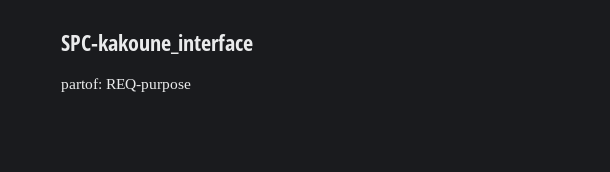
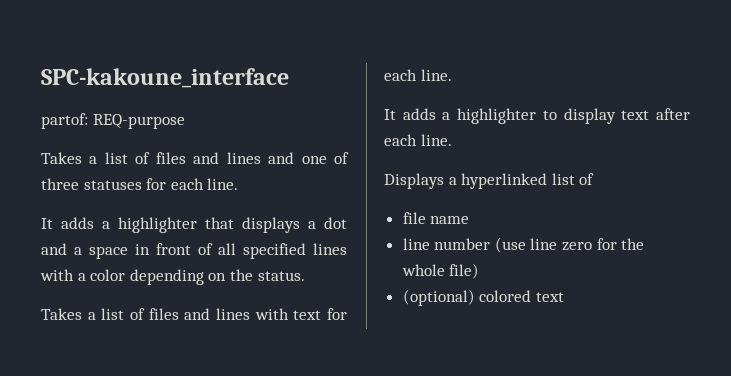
(192, 85) none -> [41,152,350,164] [41,178,239,190] [41,217,347,233] [41,243,347,259] [40,269,305,285] [41,308,347,320] [384,69,452,81] [384,108,690,124] [384,134,452,146] [384,173,595,189] [402,212,470,224] [402,237,645,253] [401,263,480,279] [402,289,564,306] // Takes a list of files and lines and one of three statuses for each line. // It adds a highlighter that displays a dot and a space in front of all specified lines with a color depending on the status. // Takes a list of files and lines with text for each line. // It adds a highlighter to display text after each line. // Displays a hyperlinked list of // file name // line number (use line zero for the whole file) // (optional) colored text

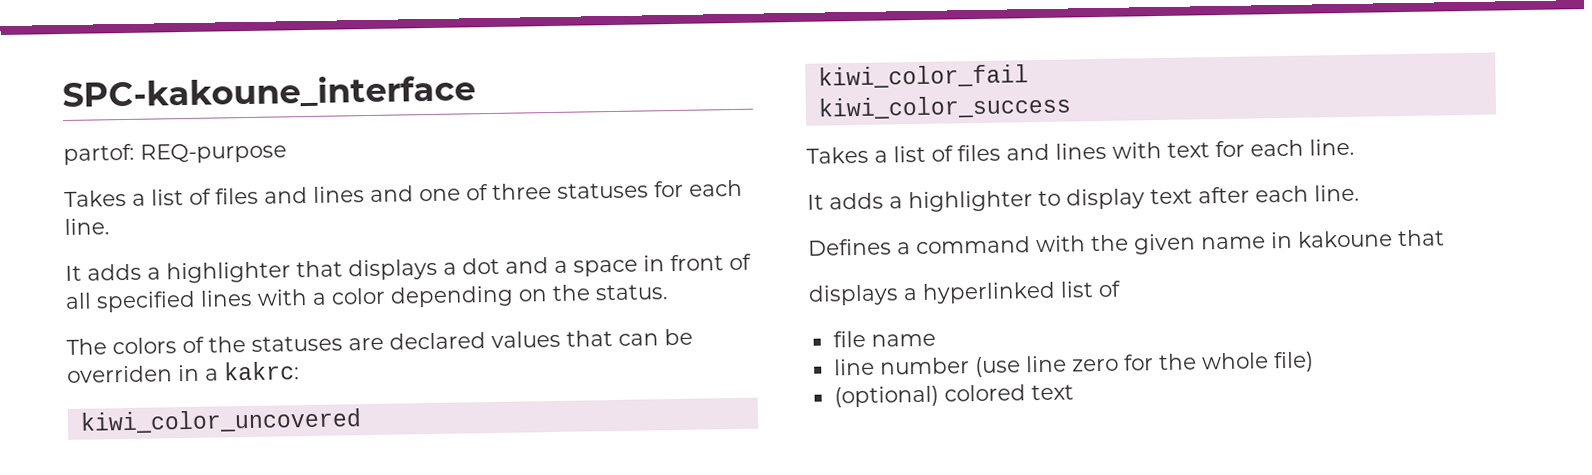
(305, 276) none -> [66,328,693,355] [67,361,300,383] [79,408,362,434] [817,64,1029,89] [817,94,1072,120] // The colors of the statuses are declared values that can be overriden in a kakrc: // kiwi_color_uncovered // kiwi_color_fail // kiwi_color_success
[384,173,444,189] Displays -> [808,229,1445,256] [808,284,899,306] Defines a command with the given name in kakoune that // displays

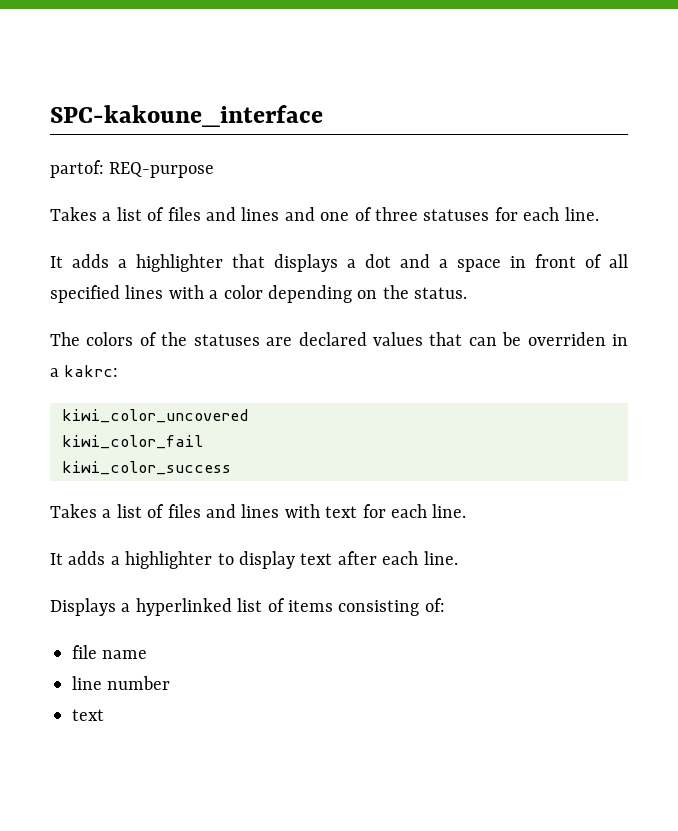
[808,229,1445,256] [808,284,899,306] Defines a command with the given name in kakoune that // displays -> [50,598,116,616] Displays
(1122, 289) none -> [288,598,445,616] items consisting of:
[973,351,1314,378] [833,384,1026,408] (use line zero for the whole file) // (optional) colored -> (171, 683) //

